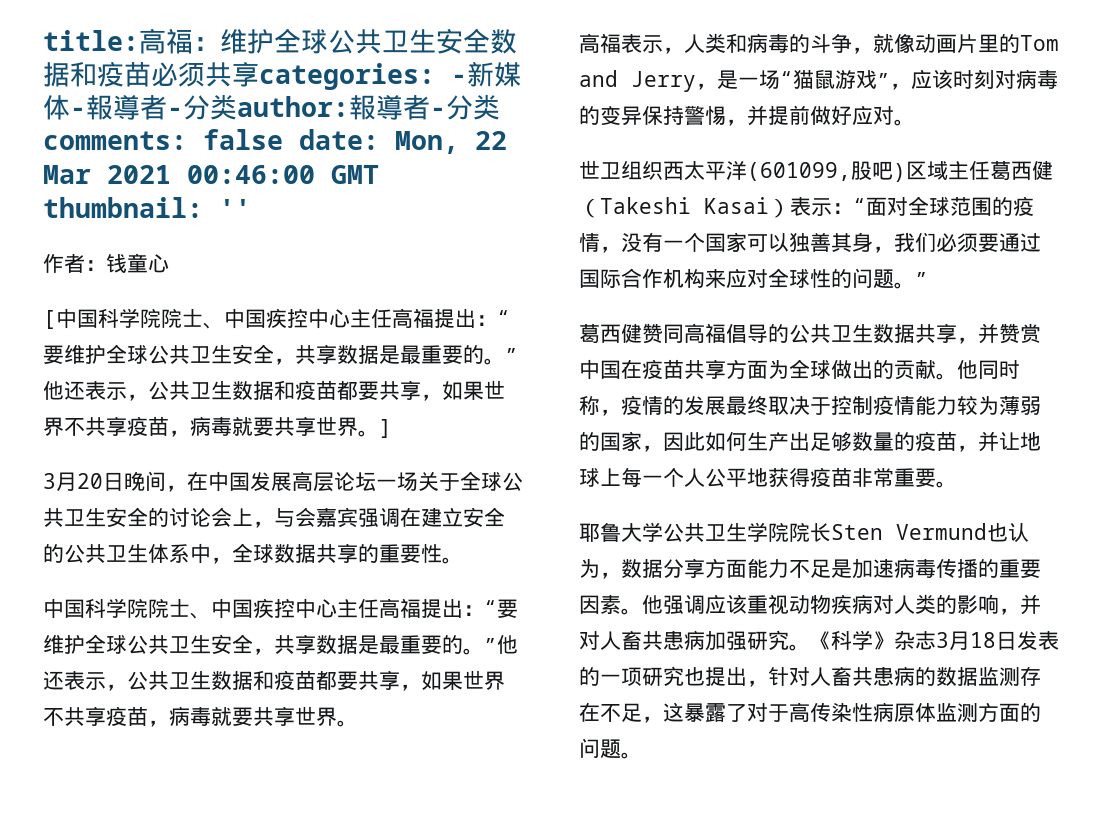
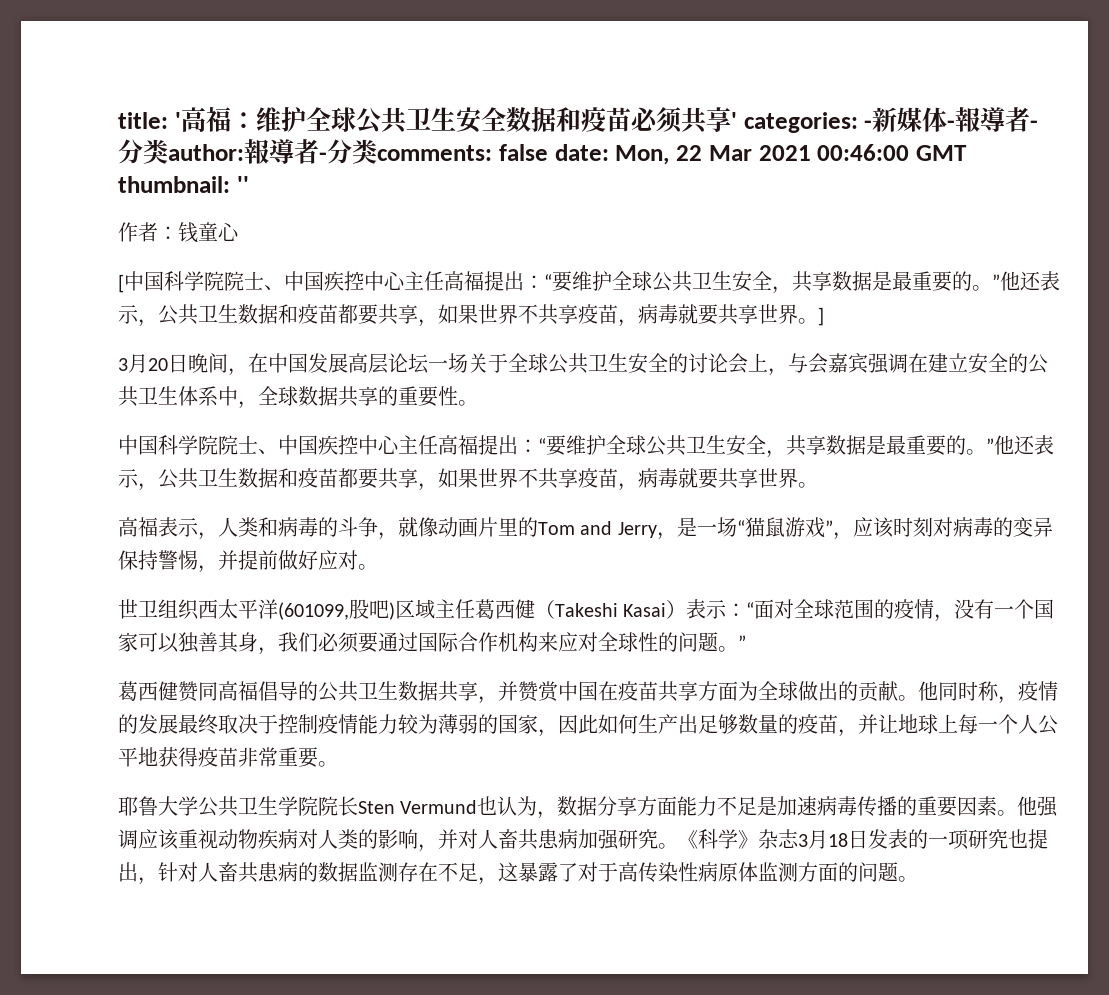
(139, 40) none -> [174,112,181,129] '
(259, 74) none -> [730,112,737,129] '

